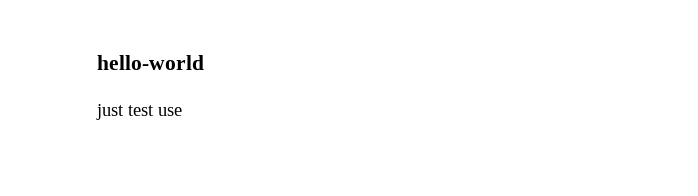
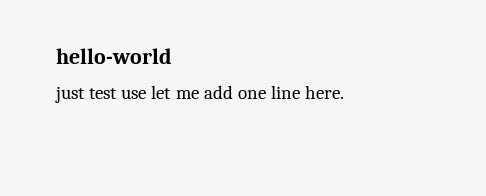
(182, 111) none -> [151,85,345,99] let me add one line here.

